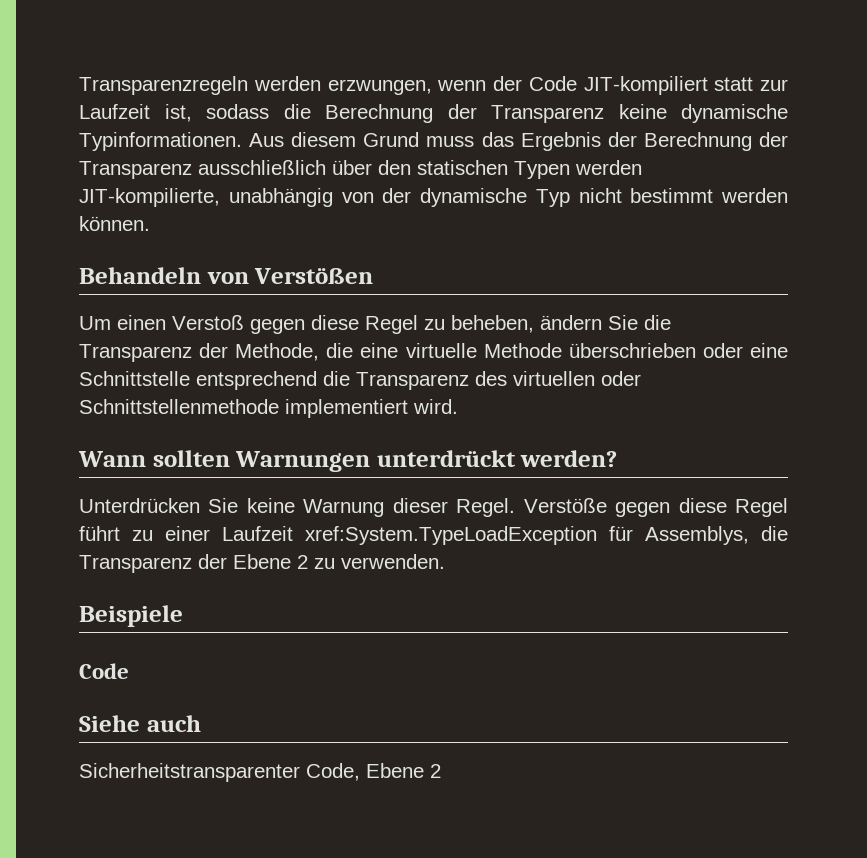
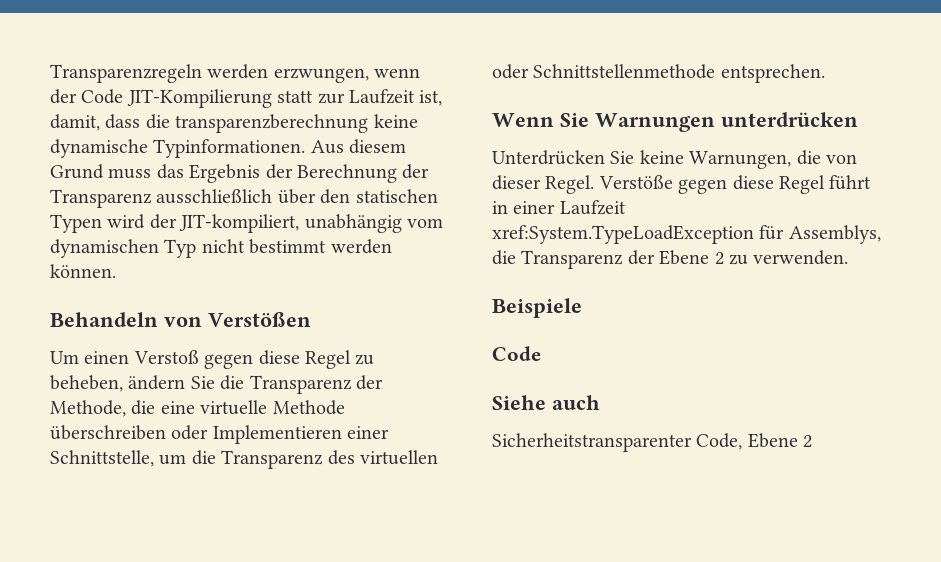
[583,76,708,95] JIT-kompiliert -> [126,89,272,108] JIT-Kompilierung
[206,104,604,123] sodass die Berechnung der Transparenz -> [50,114,369,133] damit, dass die transparenzberechnung
[575,160,642,175] [79,188,527,207] werden JIT-kompilierte, unabhängig von der dynamische -> [107,214,443,233] [50,239,159,258] wird der JIT-kompiliert, unabhängig vom dynamischen
[568,343,788,358] [79,371,317,390] überschrieben oder eine Schnittstelle entsprechend -> [50,425,390,444] [50,450,187,467] überschreiben oder Implementieren einer Schnittstelle, um
[285,399,458,418] [78,450,618,472] implementiert wird. // Wann sollten Warnungen unterdrückt werden? -> [720,64,825,83] [492,112,858,132] entsprechen. // Wenn Sie Warnungen unterdrücken
[303,499,385,517] Warnung -> [689,150,857,169] Warnungen, die von
[132,530,153,541] zu -> [492,201,508,214] in

